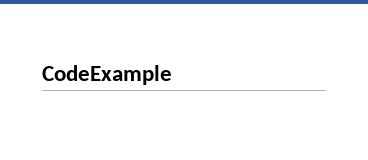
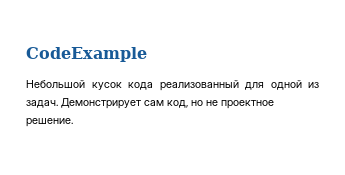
(172, 75) none -> [26,80,319,91] [26,98,274,109] [26,118,73,127] // Небольшой кусок кода реализованный для одной из задач. Демонстрирует сам код, но не проектное решение.

